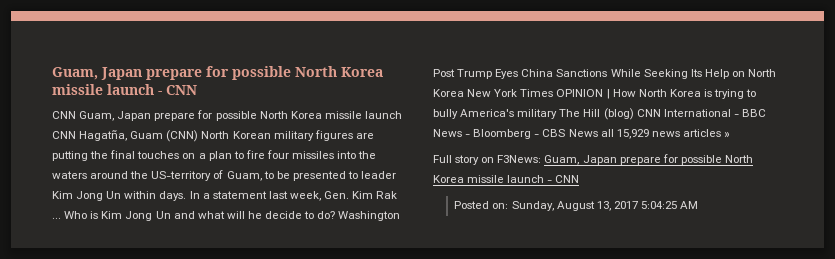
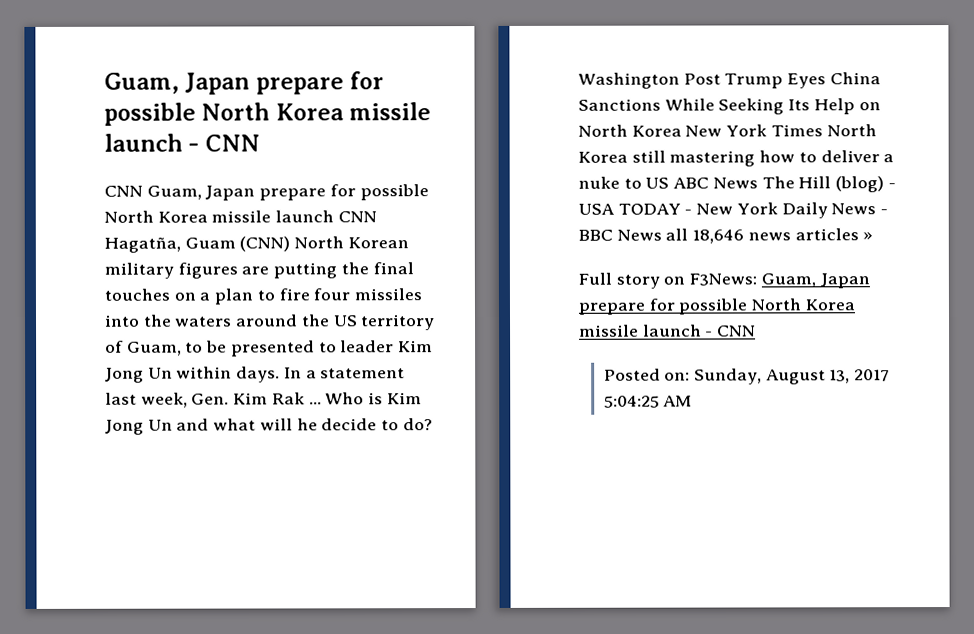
[151,171,212,181] US-territory -> [332,314,436,331] US territory
[556,89,757,99] [433,108,766,120] [433,129,649,139] OPINION | How North Korea is trying to bully America's military The Hill (blog) CNN International - BBC News - Bloomberg - CBS News all 15,929 -> [826,124,877,137] [578,150,895,167] [578,176,896,193] [578,202,889,219] [578,228,745,244] North Korea still mastering how to deliver a nuke to US ABC News The Hill (blog) - USA TODAY - New York Daily News - BBC News all 18,646

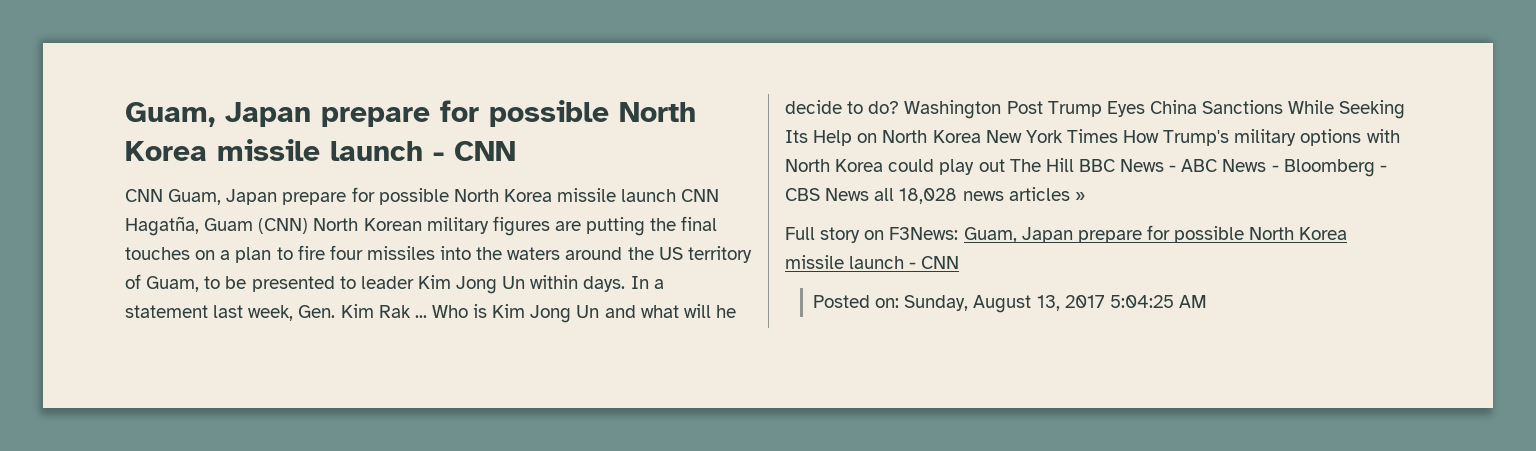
[826,124,877,137] [578,150,895,167] [578,176,896,193] [578,202,889,219] [578,229,613,241] North Korea still mastering how to deliver a nuke to US ABC News The Hill (blog) - USA TODAY - New York Daily News - BBC -> [1123,129,1400,146] [785,158,1387,177] [785,188,820,201] How Trump's military options with North Korea could play out The Hill BBC News - ABC News - Bloomberg - CBS
[692,229,745,244] 18,646 -> [899,188,958,204] 18,028

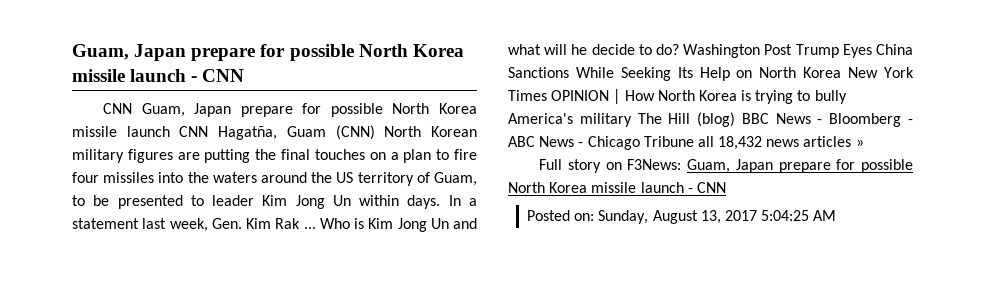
[1123,129,1400,146] [785,159,1005,175] How Trump's military options with North Korea could play out -> [551,89,847,104] [508,113,632,127] OPINION | How North Korea is trying to bully America's military
(1074, 165) none -> [697,112,736,127] (blog)
(1177, 168) none -> [829,113,913,127] Bloomberg -
[1283,159,1387,177] [785,188,958,204] Bloomberg - CBS News all 18,028 -> [587,136,763,150] Chicago Tribune all 18,432

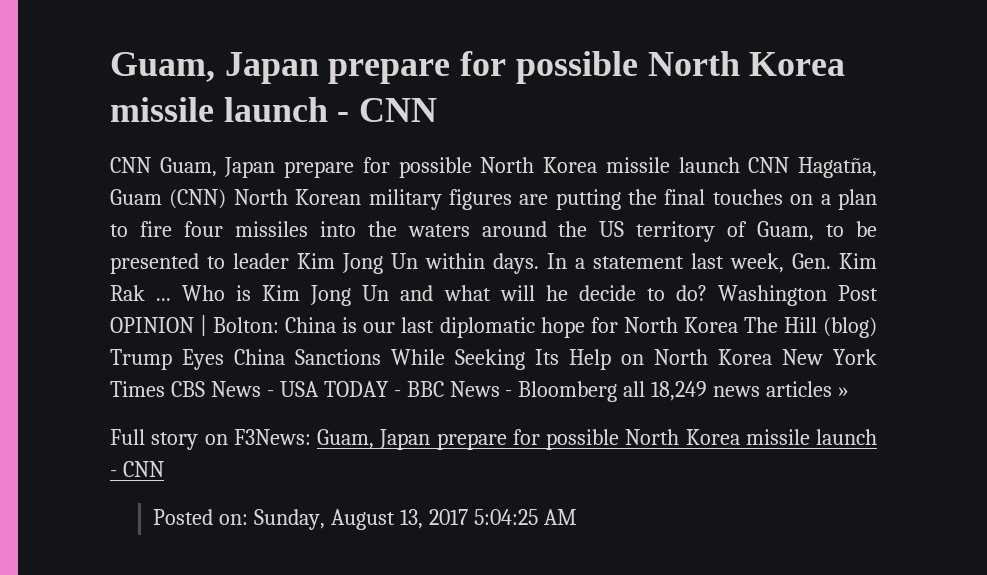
(793, 49) none -> [110,315,877,338] OPINION | Bolton: China is our last diplomatic hope for North Korea The Hill (blog)
[551,89,847,104] [508,112,913,127] [508,136,763,150] OPINION | How North Korea is trying to bully America's military The Hill (blog) BBC News - Bloomberg - ABC News - Chicago Tribune all 18,432 -> [170,381,708,402] CBS News - USA TODAY - BBC News - Bloomberg all 18,249

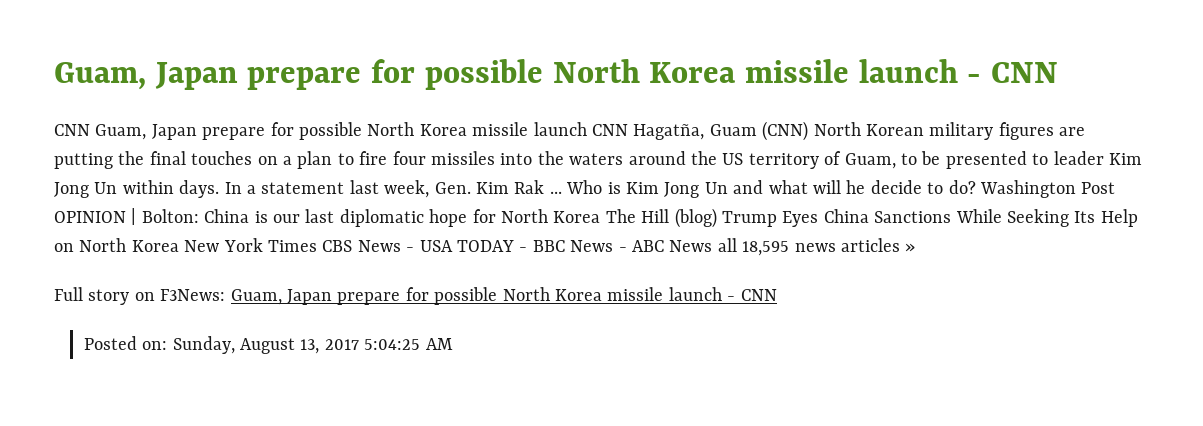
[518,381,708,402] Bloomberg all 18,249 -> [631,238,790,256] ABC News all 18,595

